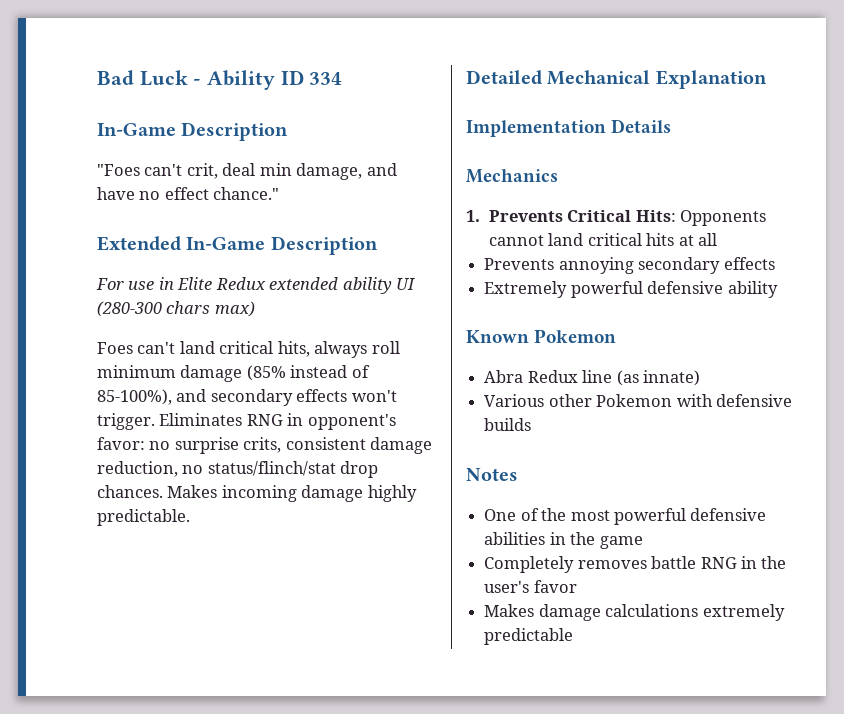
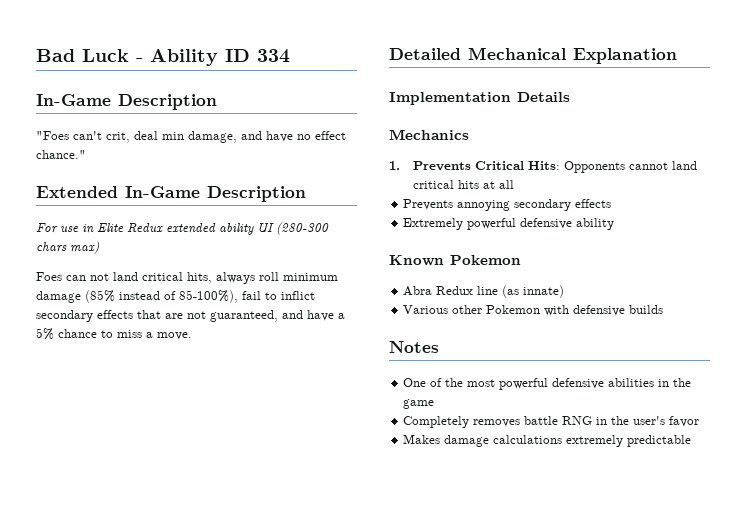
[137,342,176,354] can't -> [66,273,109,281] can not
[176,389,397,406] [97,413,396,430] [97,437,433,454] [97,461,379,478] [97,485,417,502] [97,509,190,526] and secondary effects won't trigger. Eliminates RNG in opponent's favor: no surprise crits, consistent damage reduction, no status/flinch/stat drop chances. Makes incoming damage highly predictable. -> [242,291,315,300] [36,310,345,322] [36,328,192,340] fail to inflict secondary effects that are not guaranteed, and have a 5% chance to miss a move.

